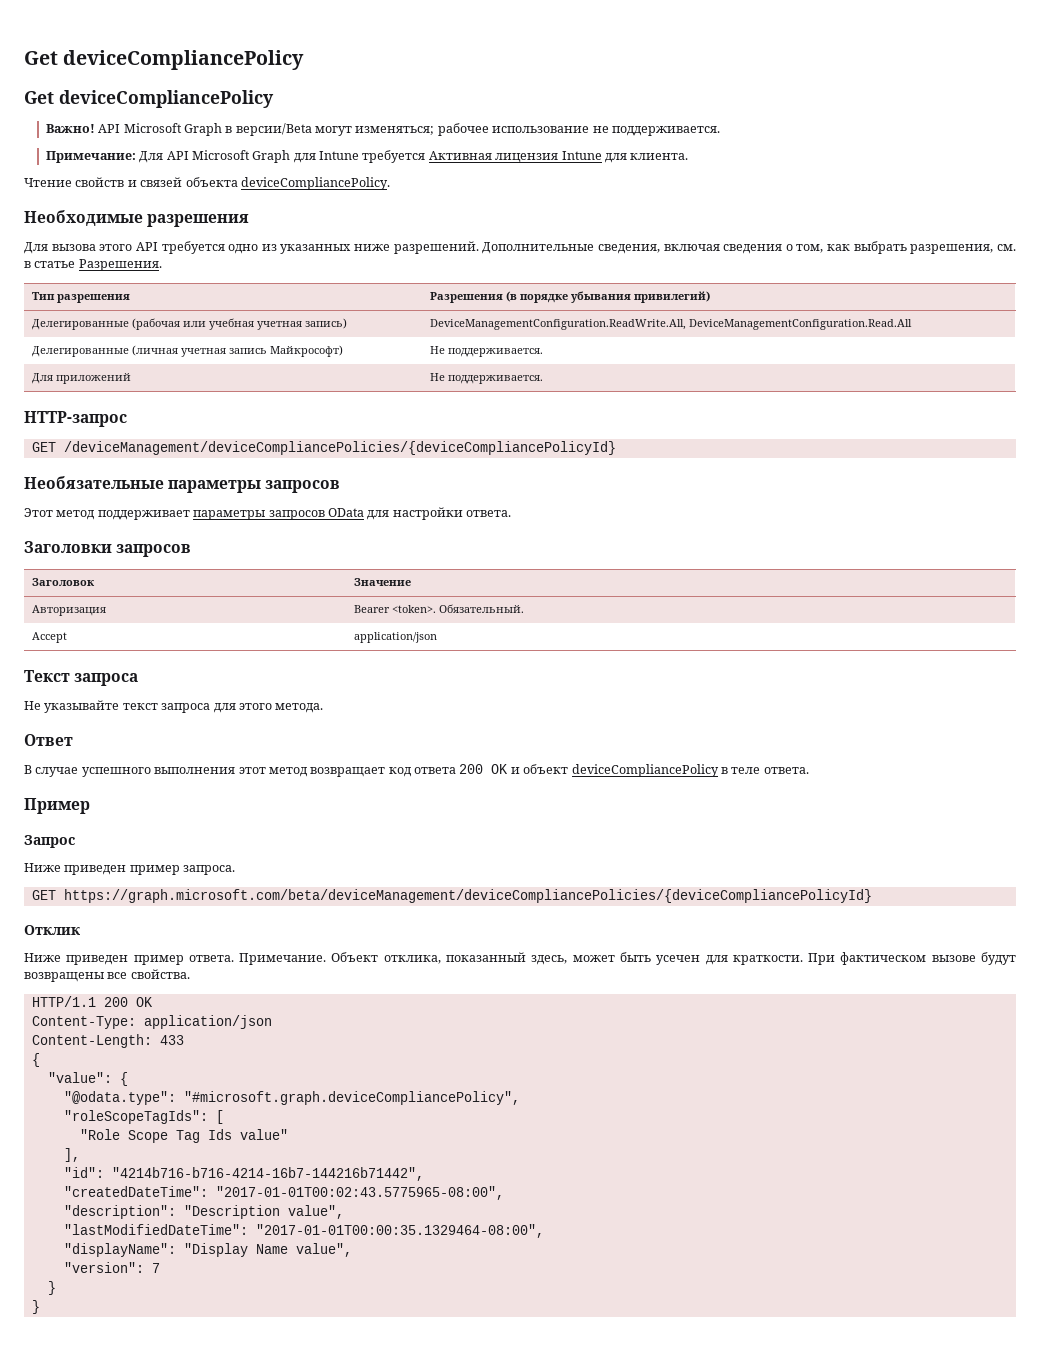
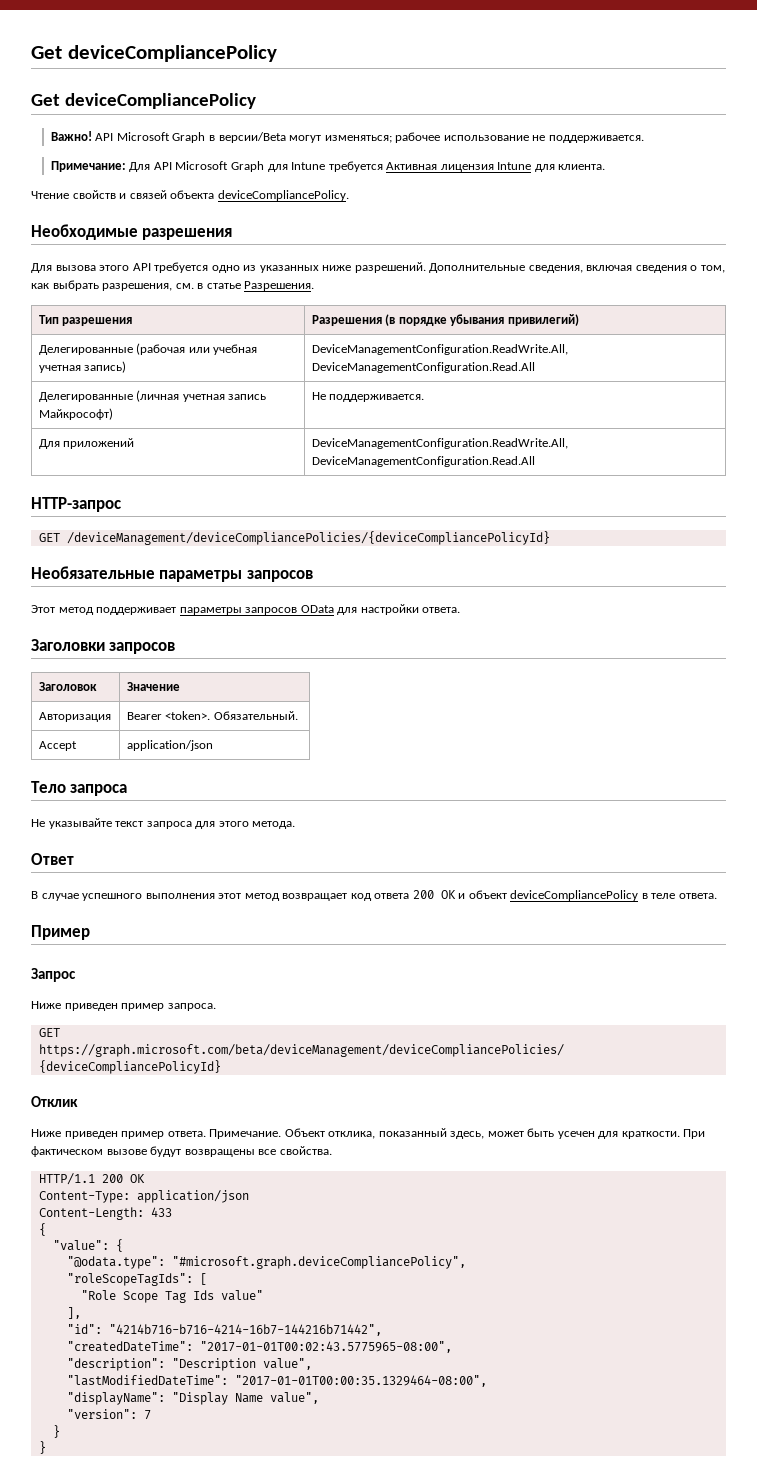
[429,373,543,384] Не поддерживается. -> [311,438,568,449] [311,456,535,467] DeviceManagementConfiguration.ReadWrite.All, DeviceManagementConfiguration.Read.All
[24,670,70,682] Текст -> [31,781,66,793] Тело

